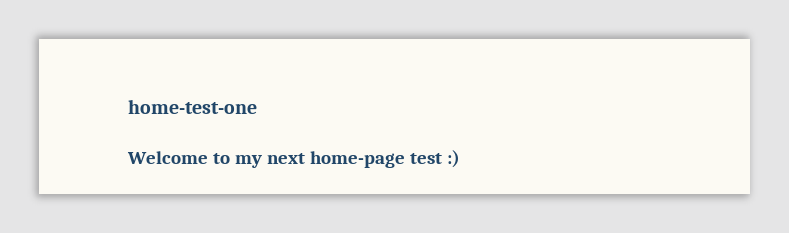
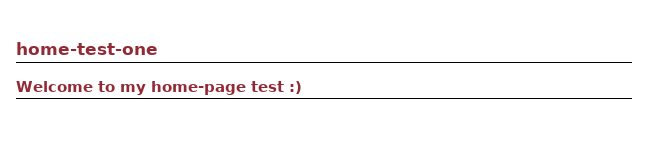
[266,153,305,164] next -> (146, 89) none

